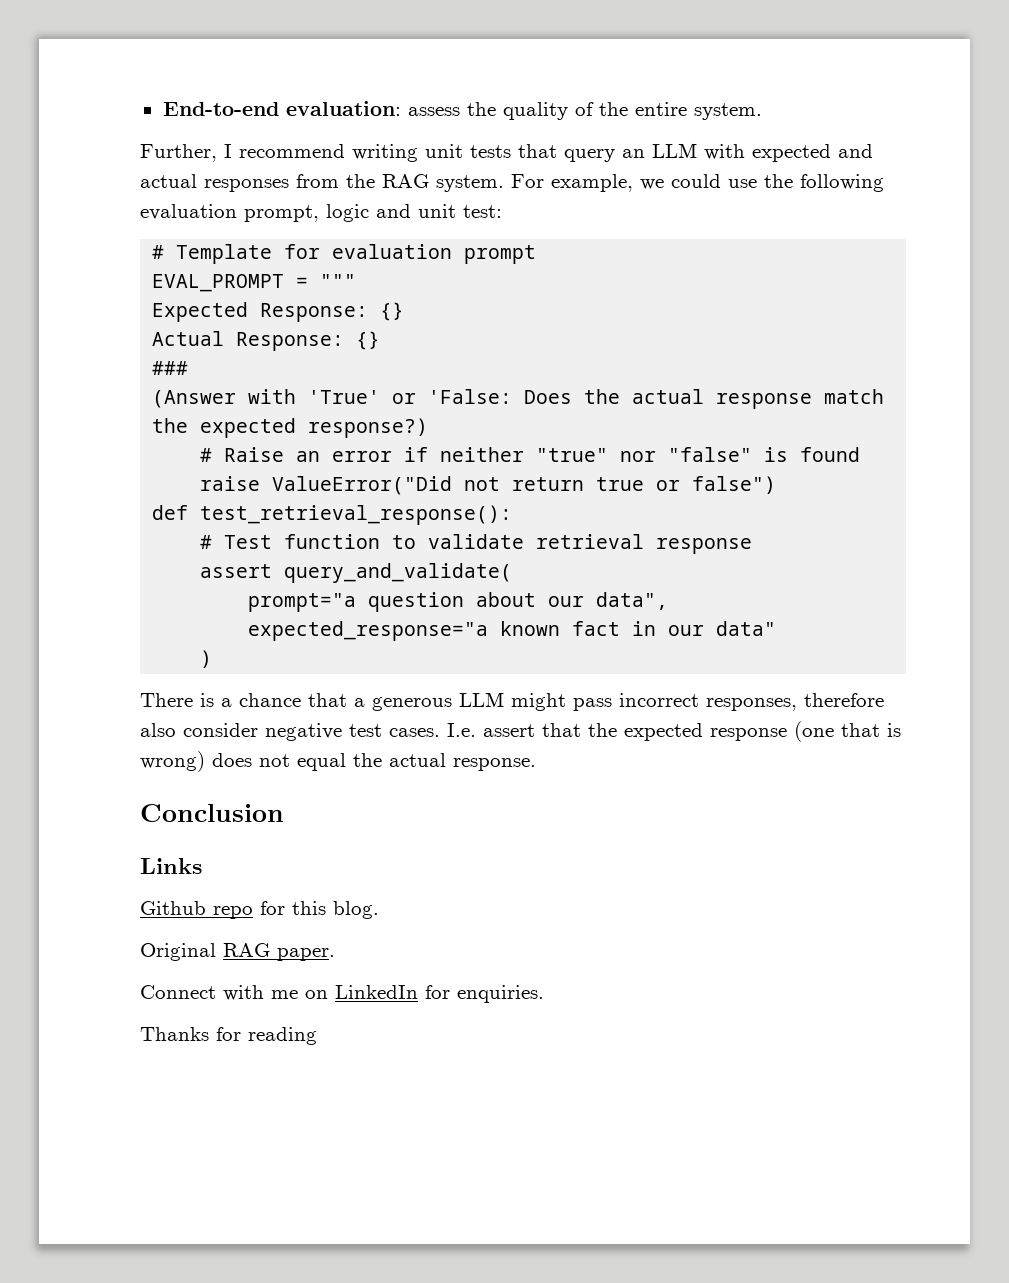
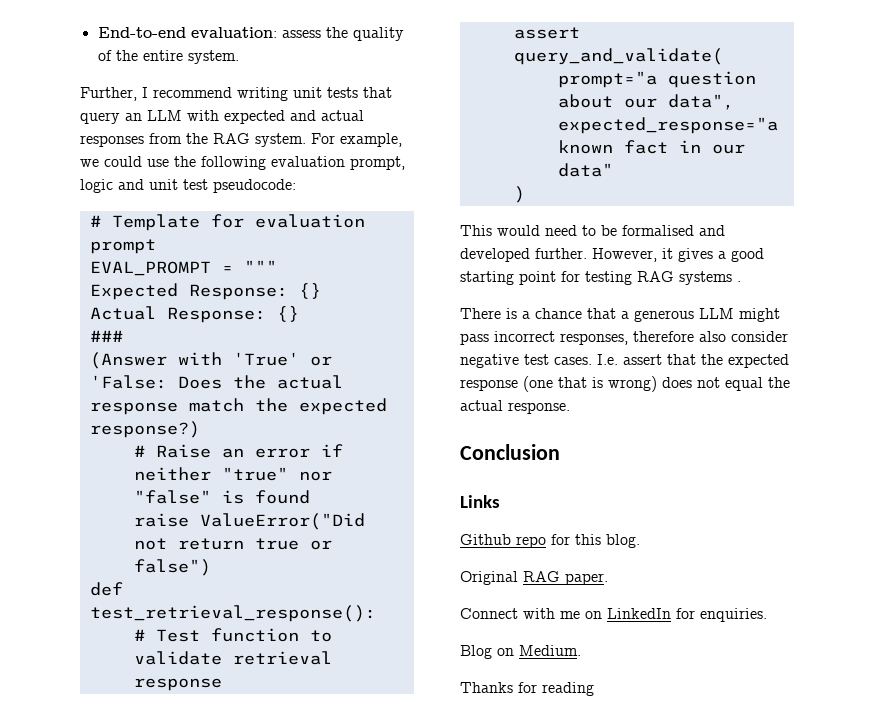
[463,205,502,218] test: -> [183,179,296,193] test pseudocode:
(213, 659) none -> [460,225,725,236] [460,248,764,262] [460,271,741,285] // This would need to be formalised and developed further. However, it gives a good starting point for testing RAG systems .
(544, 994) none -> [460,645,581,659] // Blog on Medium.

